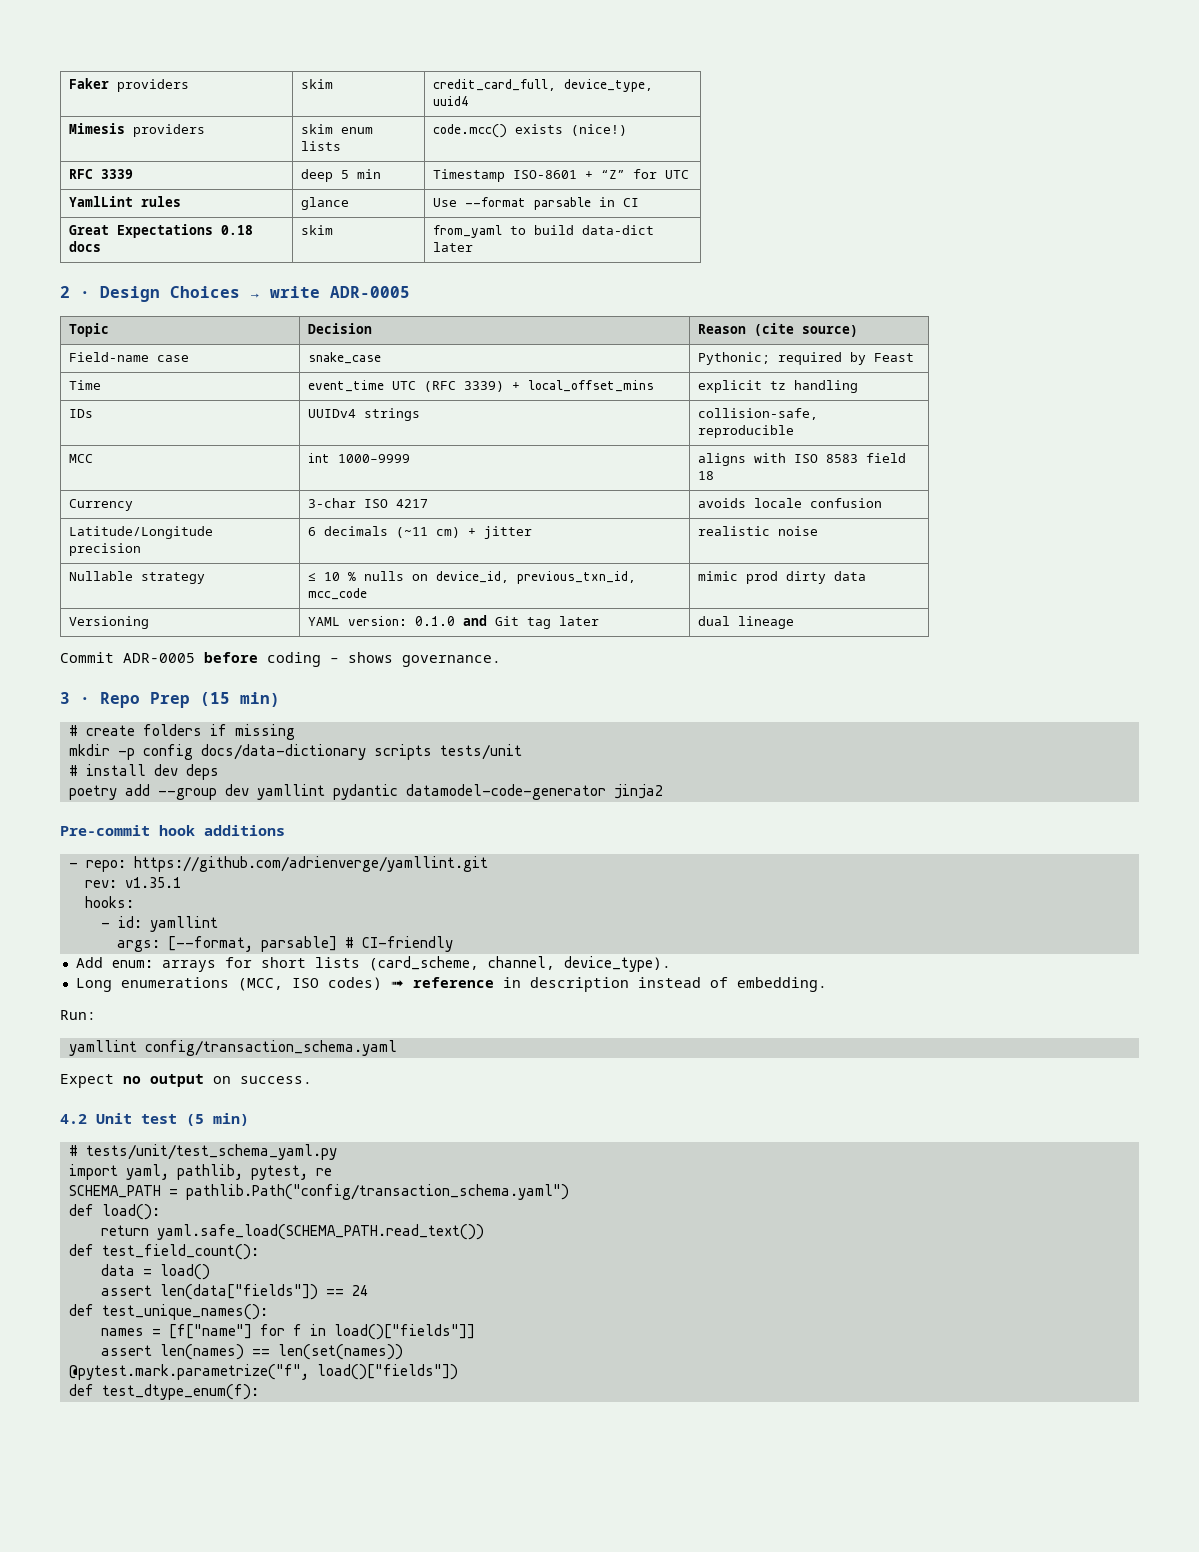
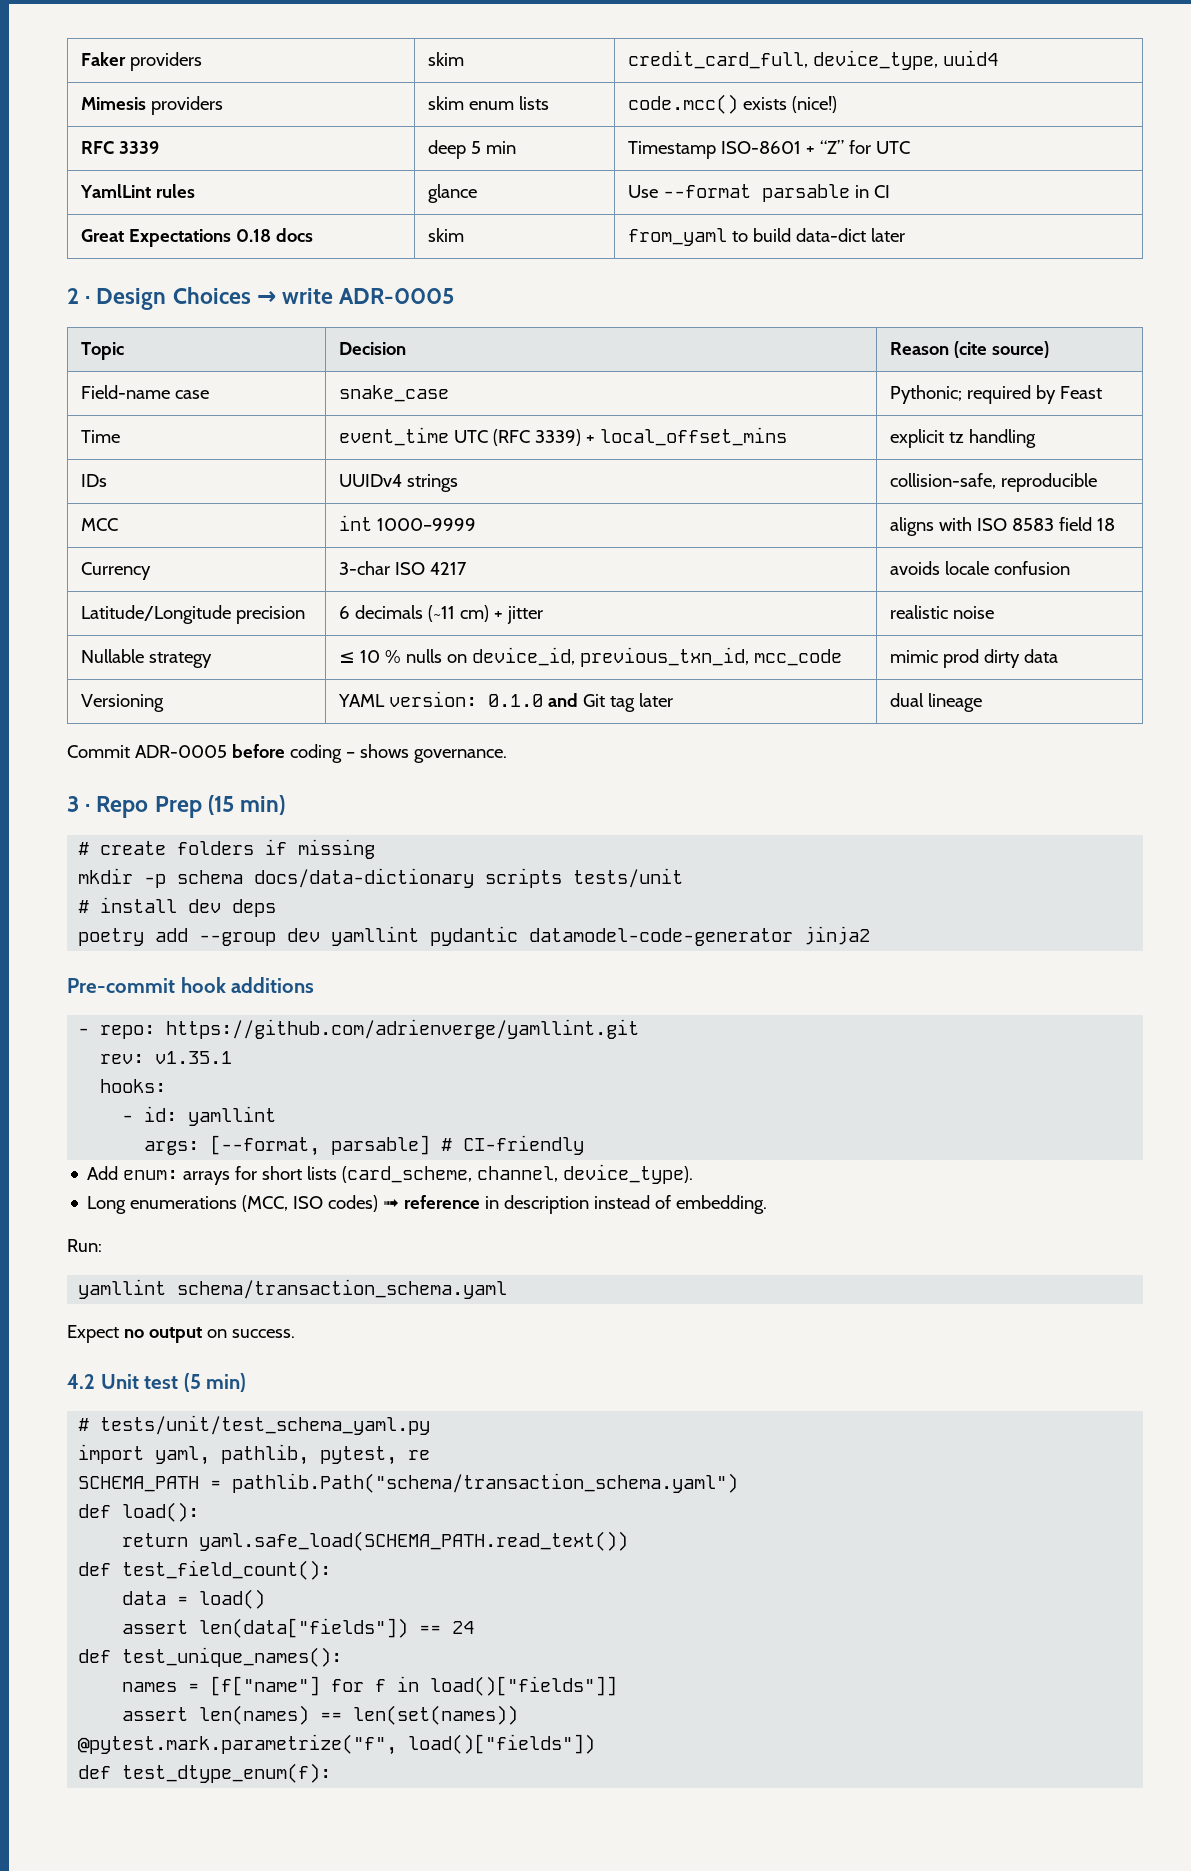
[142,744,193,760] config -> [177,870,244,884] schema
[144,1040,397,1056] config/transaction_schema.yaml -> [177,1279,508,1299] schema/transaction_schema.yaml
[185,1184,569,1200] pathlib.Path("config/transaction_schema.yaml") -> [232,1473,739,1493] pathlib.Path("schema/transaction_schema.yaml")

